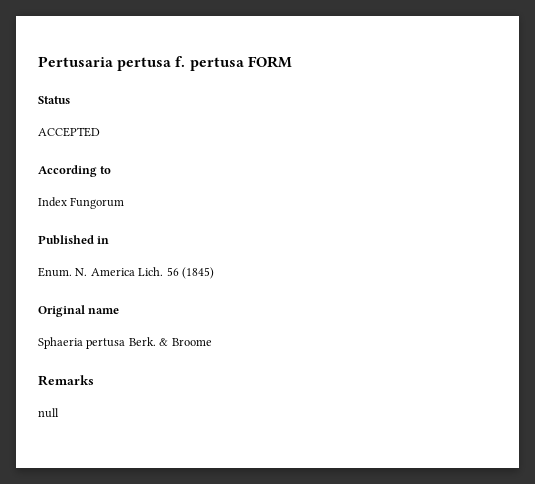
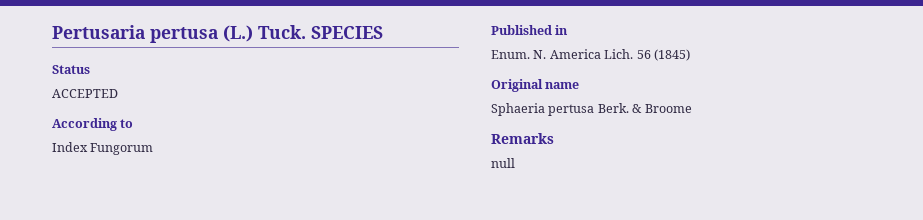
[175,56,292,71] f. pertusa FORM -> [223,25,383,42] (L.) Tuck. SPECIES

